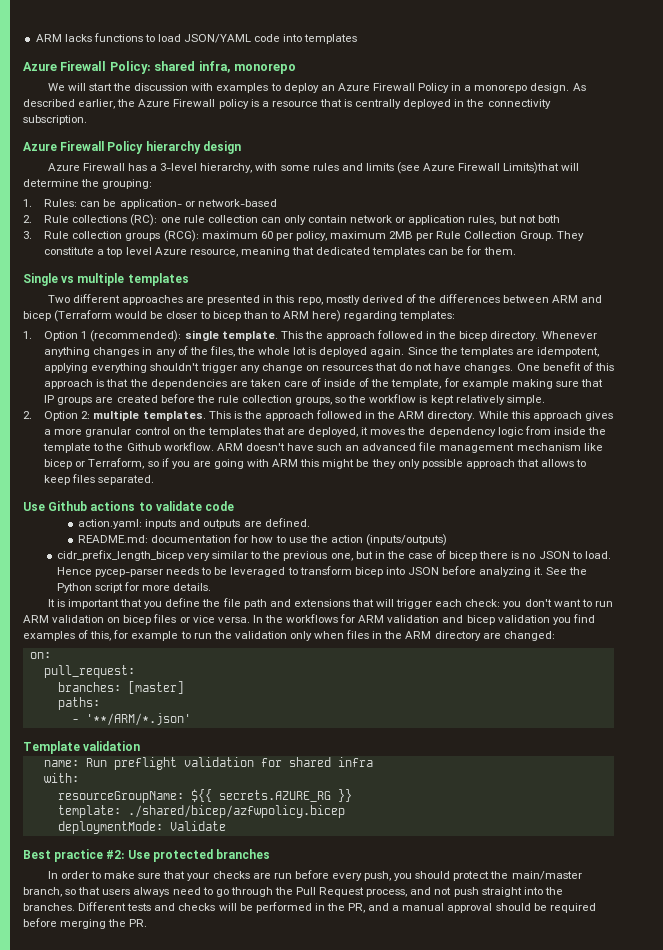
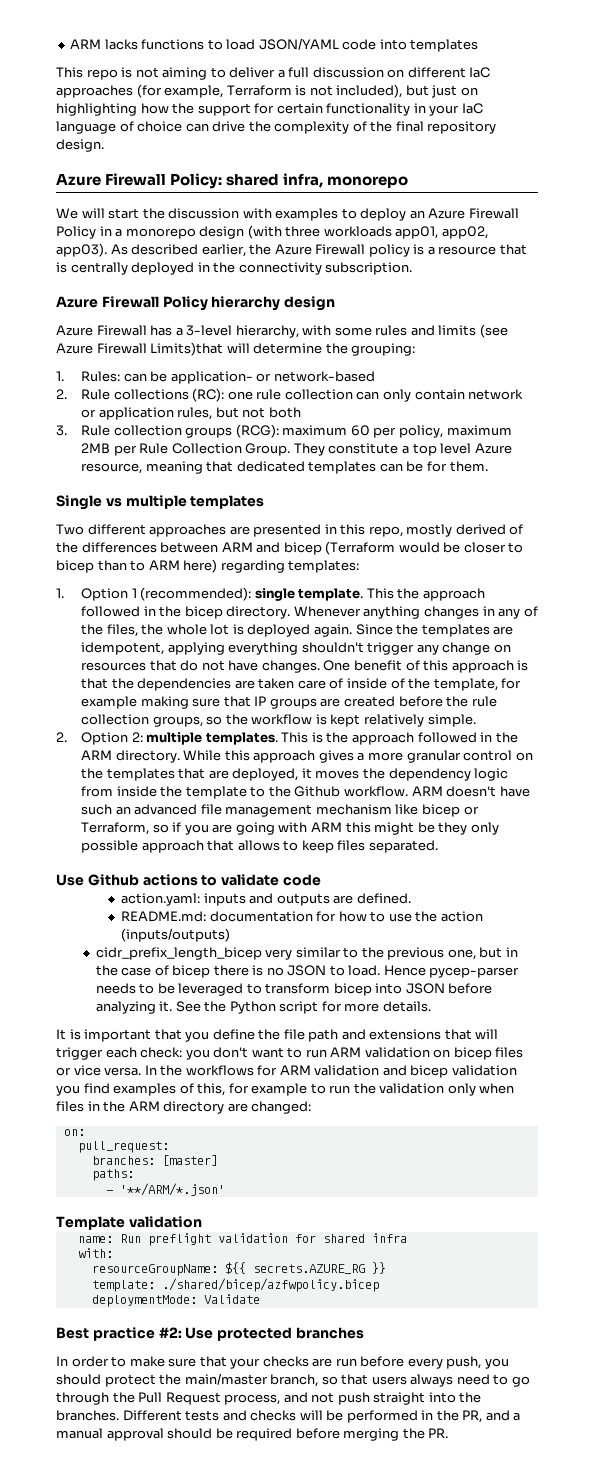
(358, 39) none -> [56,67,491,80] [56,84,478,98] [56,103,483,116] [56,121,497,134] [56,139,104,152] // This repo is not aiming to deliver a full discussion on different IaC approaches (for example, Terraform is not included), but just on highlighting how the support for certain functionality in your IaC language of choice can drive the complexity of the final repository design.
[530,83,570,93] design. -> [199,225,488,239] [56,243,107,257] design (with three workloads app01, app02, app03).

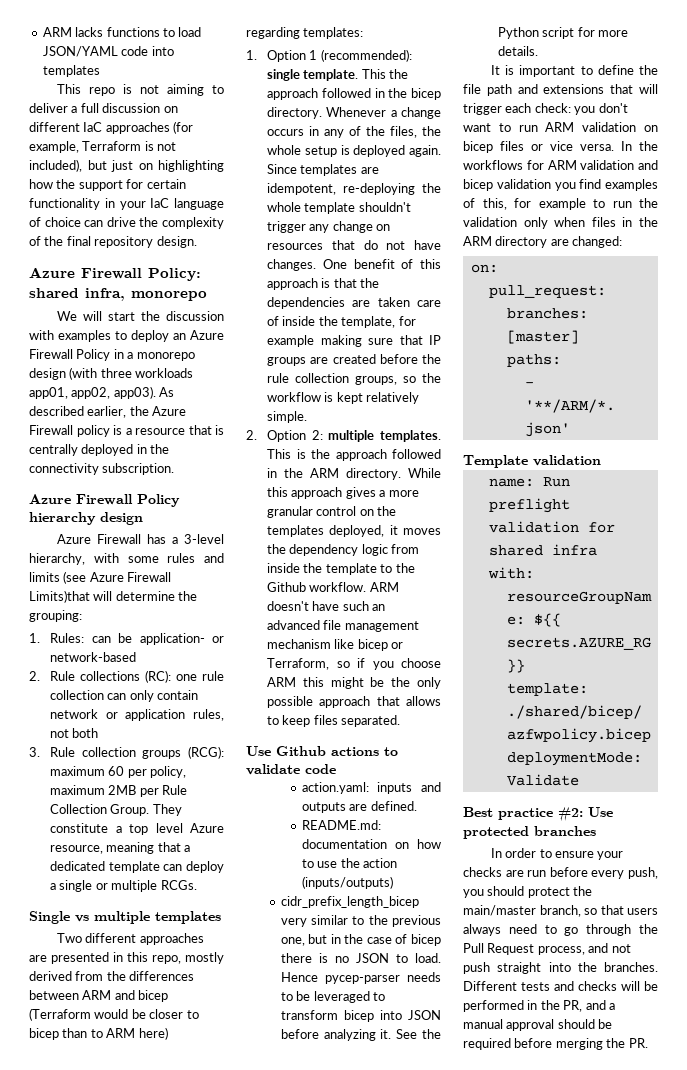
[215,407,239,418] but -> (224, 715) none
[236,461,488,474] dedicated templates can be for them. -> [184,845,191,852] [50,861,224,873] [50,880,197,892] a dedicated template can deploy a single or multiple RCGs.
[509,524,524,535] of -> [75,971,104,981] from
[363,606,479,619] anything changes -> [390,107,441,119] [267,129,305,136] a change occurs
[210,624,230,635] lot -> [304,146,337,157] setup
[396,624,419,635] the -> (298, 169) none
[167,642,299,655] applying everything -> [343,183,441,195] [267,202,356,214] re-deploying the whole template
[390,678,405,689] of -> (316, 321) none
[178,768,229,779] that are -> (325, 531) none
[212,822,308,835] are going with -> [401,658,441,668] choose
[438,822,468,835] they -> [391,677,411,687] the
[316,911,337,922] for -> [394,842,409,849] on
[154,1029,210,1042] that you -> [580,66,593,75] to
[129,1356,227,1367] make sure that -> [554,851,594,858] ensure

